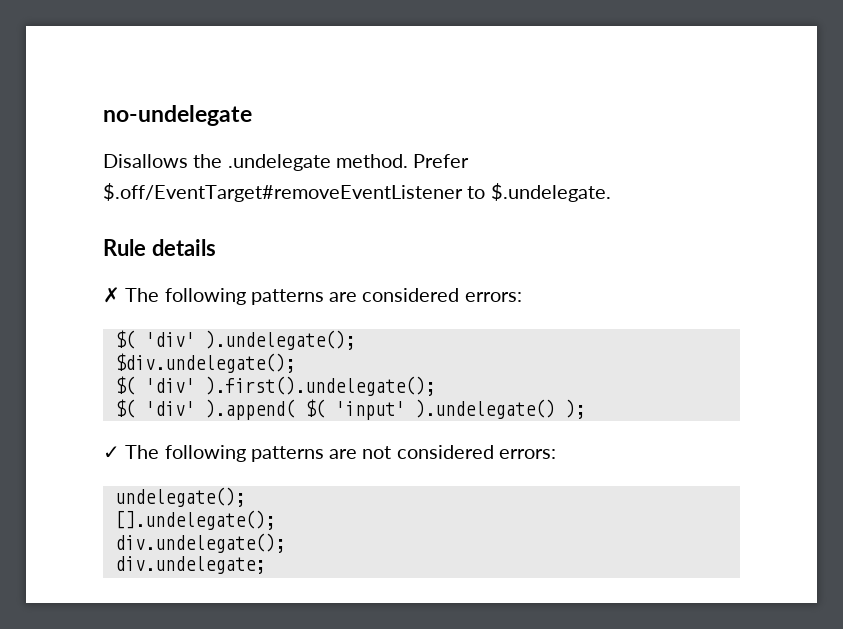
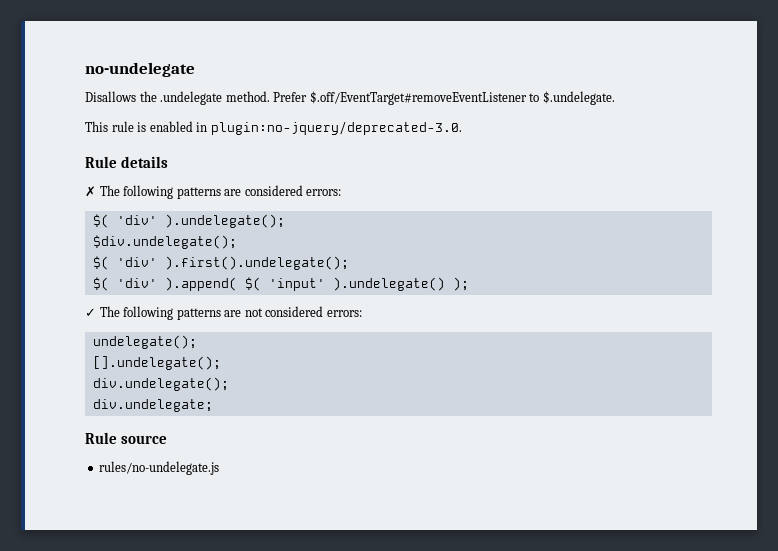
(611, 192) none -> [85,121,462,135] // This rule is enabled in plugin:no-jquery/deprecated-3.0.
(265, 565) none -> [85,432,168,444] [99,461,220,475] // Rule source // rules/no-undelegate.js

